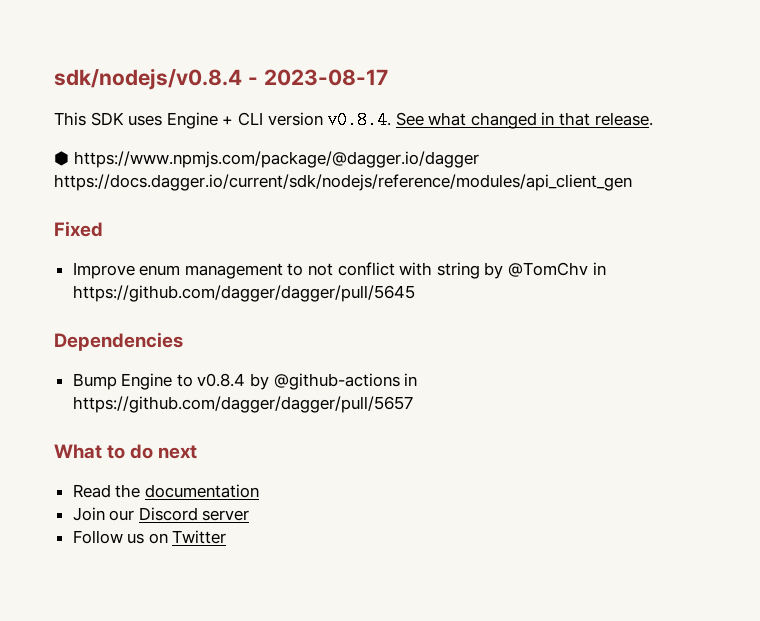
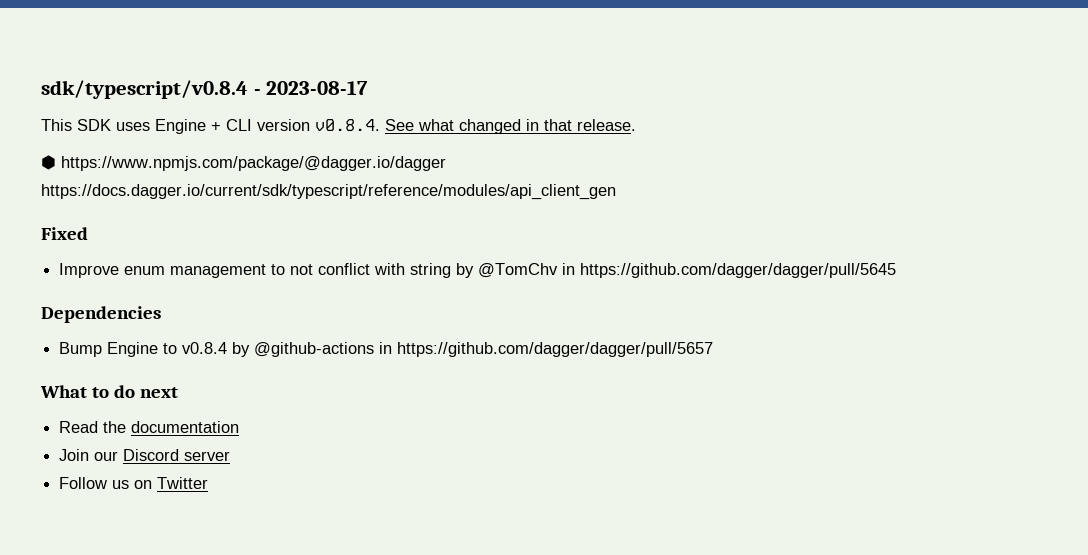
[54,68,242,90] sdk/nodejs/v0.8.4 -> [41,80,248,99] sdk/typescript/v0.8.4
[54,174,632,191] https://docs.dagger.io/current/sdk/nodejs/reference/modules/api_client_gen -> [41,184,616,200] https://docs.dagger.io/current/sdk/typescript/reference/modules/api_client_gen

